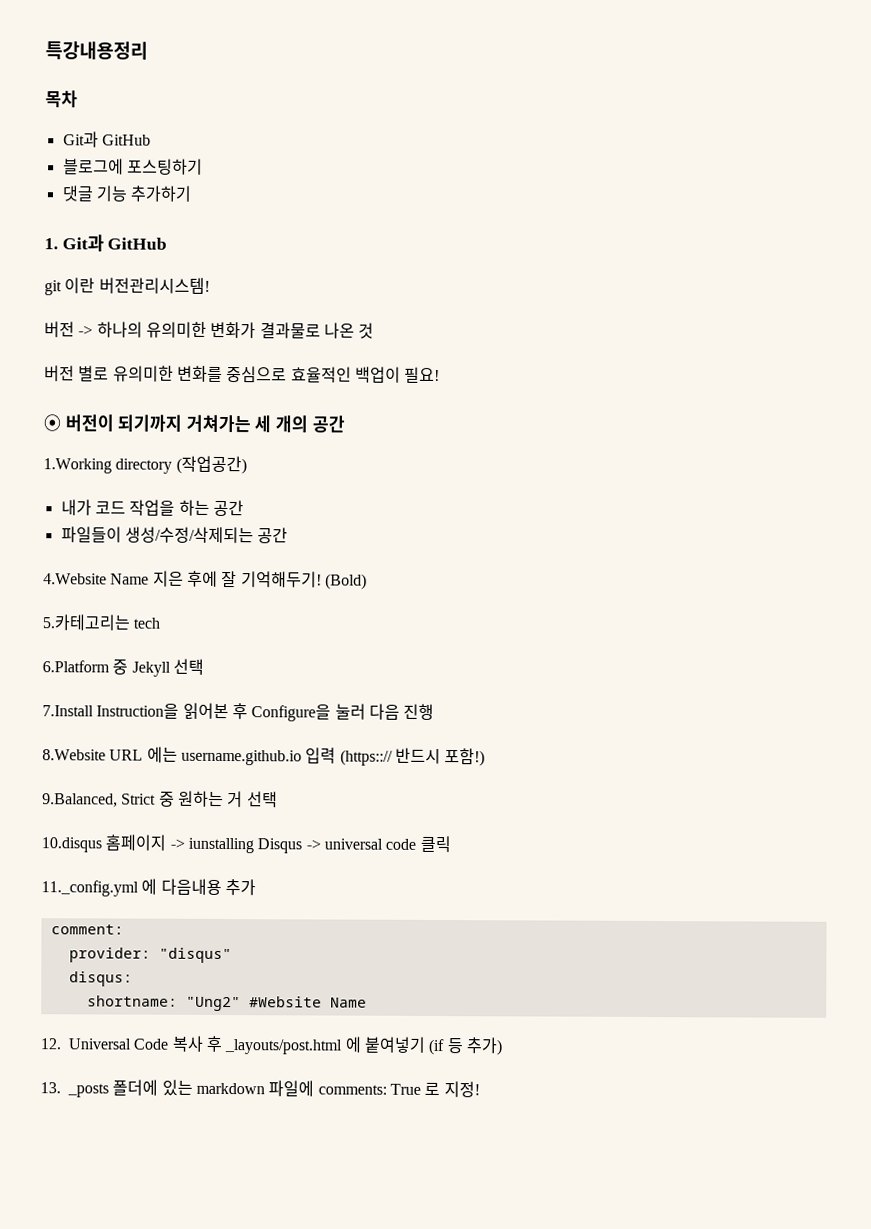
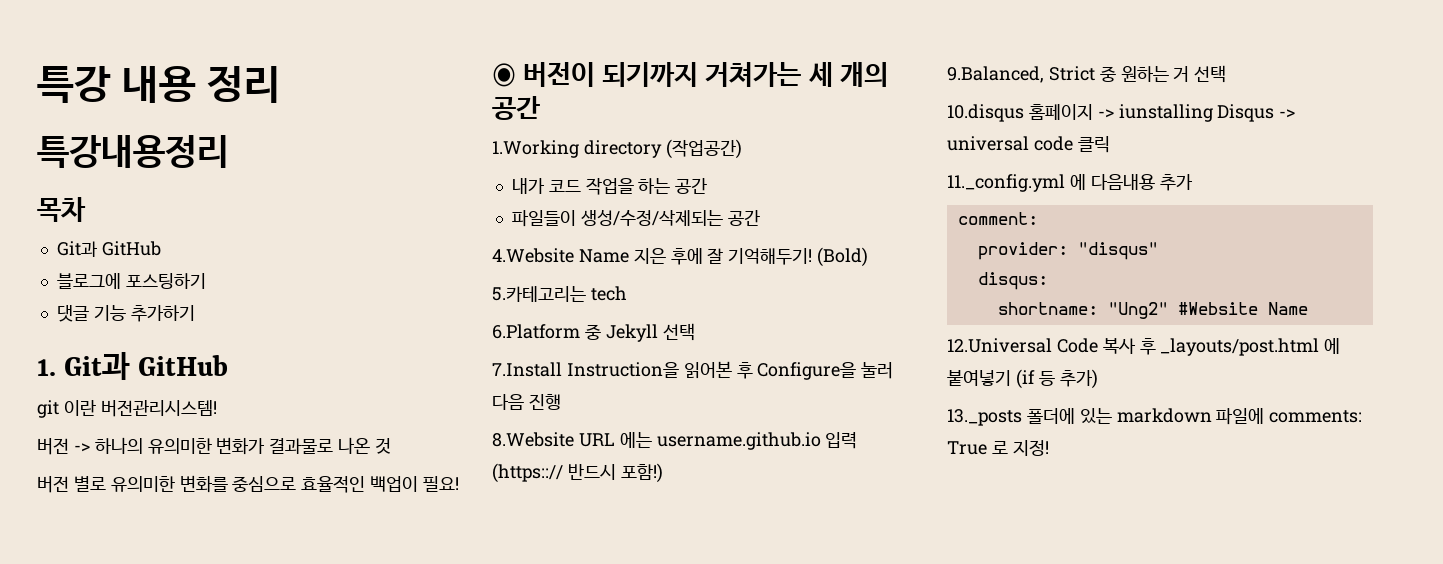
(45, 50) none -> [37,66,282,103] 특강 내용 정리 //
[40,1038,131,1050] 12. Universal -> [947,338,1052,353] 12.Universal
[40,1082,109,1098] 13. _posts -> [947,409,1022,426] 13._posts

